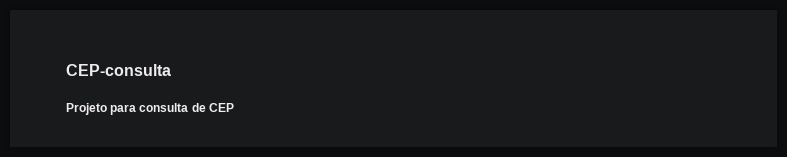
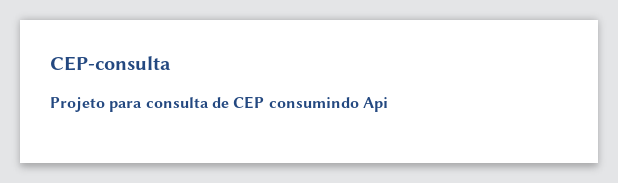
(234, 107) none -> [268,97,388,112] consumindo Api

